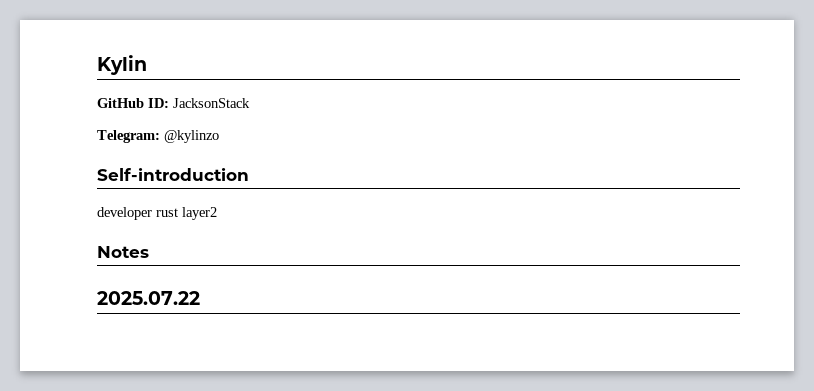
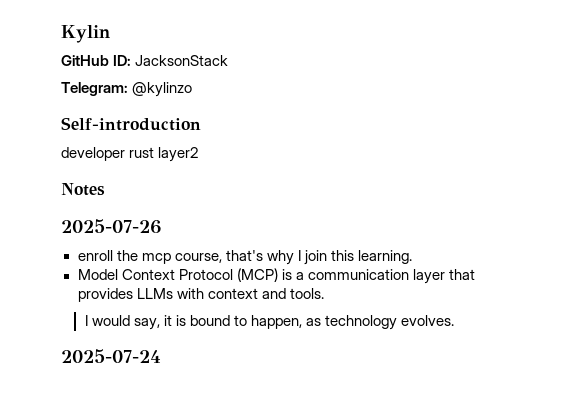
[97,291,200,305] 2025.07.22 -> [61,219,162,234] [77,250,412,265] [77,268,475,284] [77,288,324,302] [84,315,455,330] [61,349,161,363] 2025-07-26 // enroll the mcp course, that's why I join this learning. // Model Context Protocol (MCP) is a communication layer that provides LLMs with context and tools. // I would say, it is bound to happen, as technology evolves. // 2025-07-24

